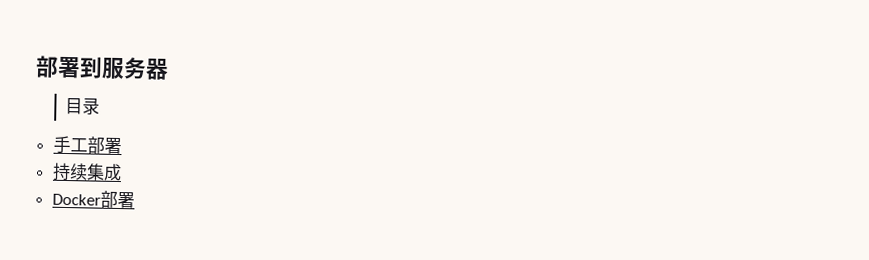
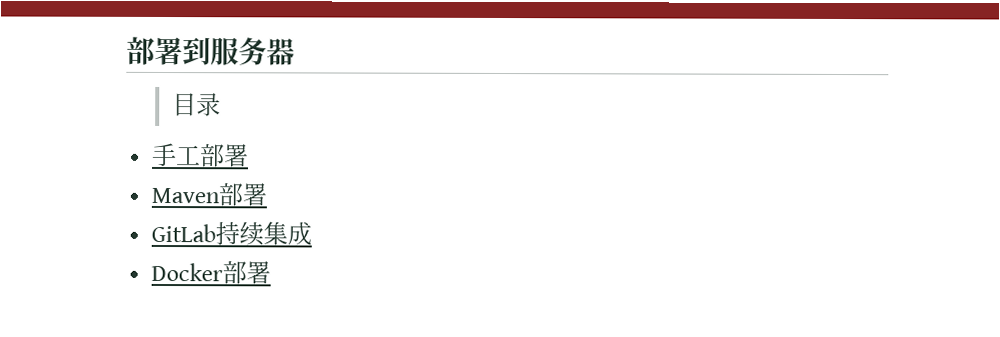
(122, 146) none -> [151,182,268,207] [151,223,217,243] Maven部署 // GitLab

